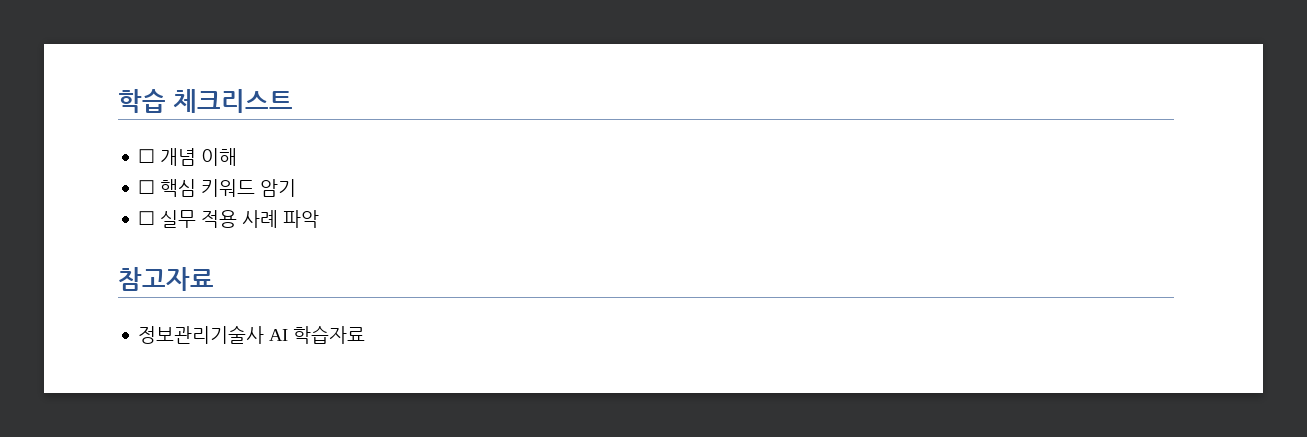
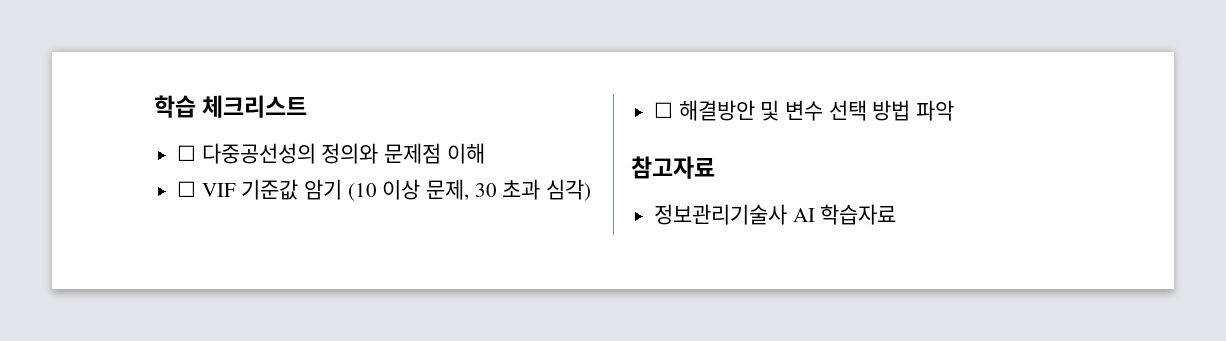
[160,148,197,166] 개념 -> [201,143,442,164] 다중공선성의 정의와 문제점
[160,179,256,197] 핵심 키워드 -> [201,179,299,200] VIF 기준값
[138,210,279,228] // ☐ 실무 적용 사례 -> [347,179,592,201] [654,100,911,121] (10 이상 문제, 30 초과 심각) // ☐ 해결방안 및 변수 선택 방법

